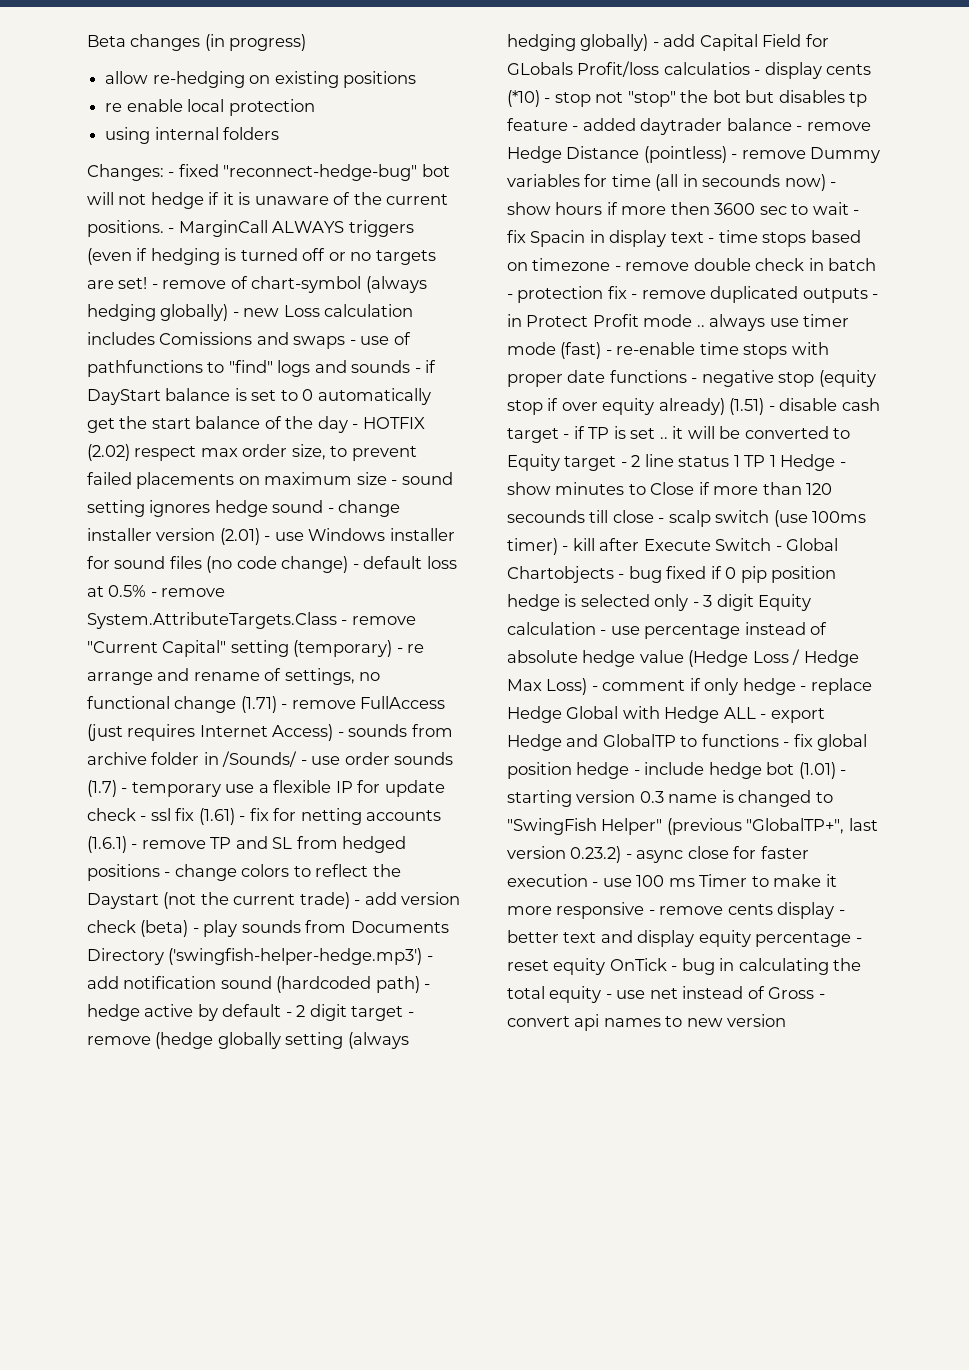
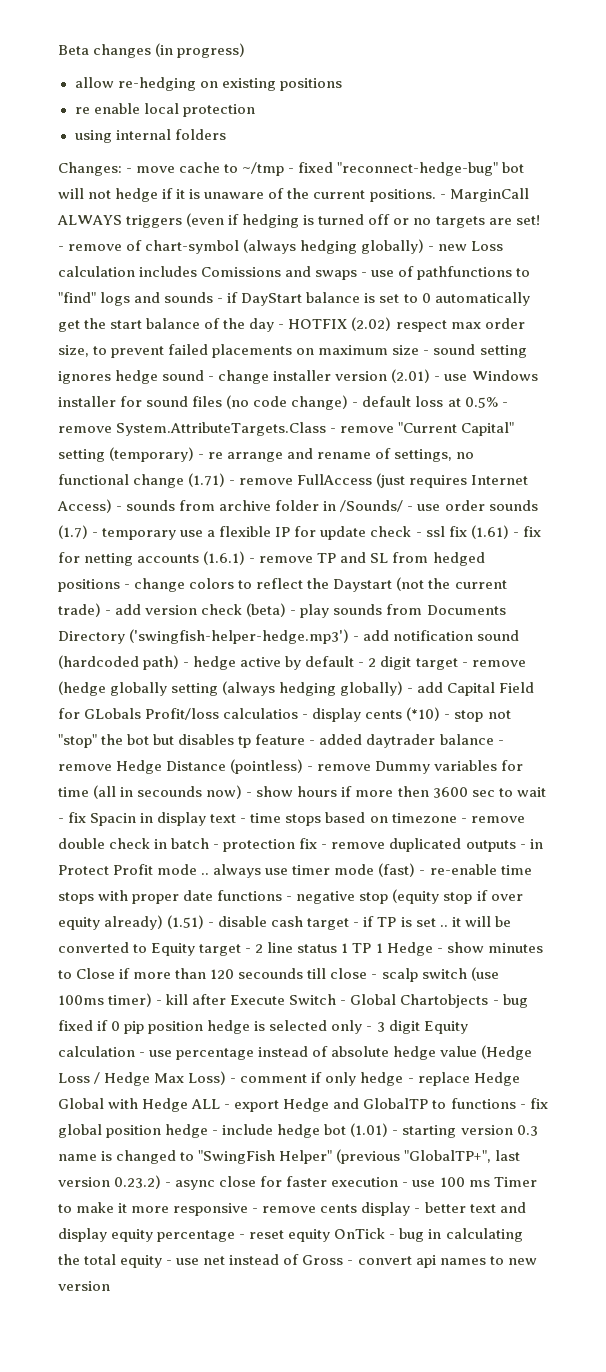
(175, 174) none -> [136,162,295,176] move cache to ~/tmp -

